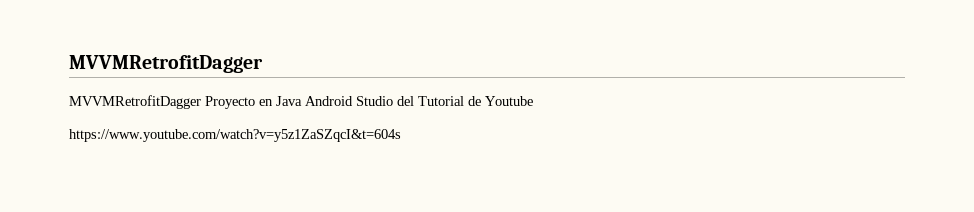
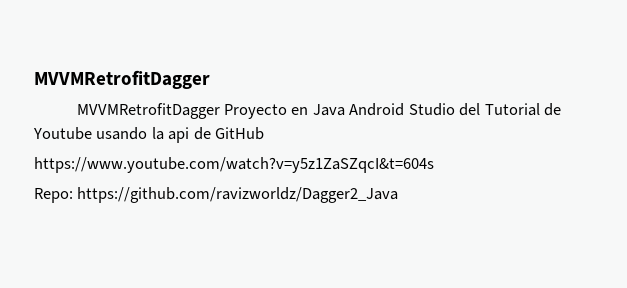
(533, 101) none -> [96,127,265,143] usando la api de GitHub
(401, 135) none -> [34,187,399,203] // Repo: https://github.com/ravizworldz/Dagger2_Java

